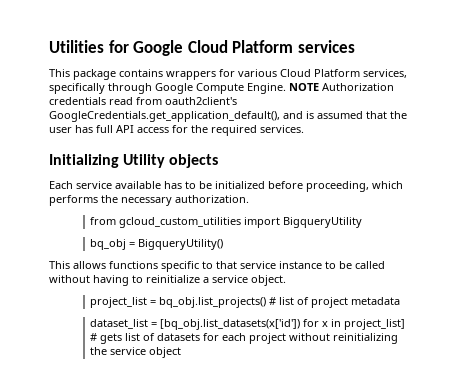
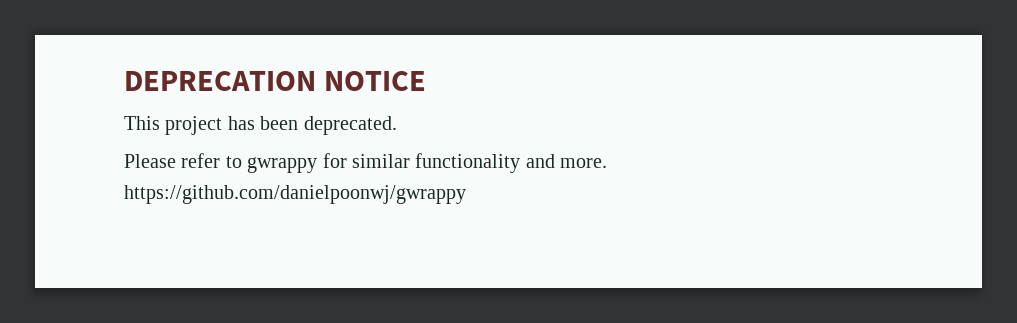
[49,40,355,56] [49,69,407,80] [49,83,394,94] [49,97,237,105] [49,111,407,122] [49,125,304,136] [49,154,219,168] [49,181,403,192] [49,195,249,206] [90,217,363,228] [90,239,224,250] [49,261,385,272] [49,275,286,286] [90,297,401,308] [90,319,406,330] [90,333,399,344] [90,347,182,358] Utilities for Google Cloud Platform services // This package contains wrappers for various Cloud Platform services, specifically through Google Compute Engine. NOTE Authorization credentials read from oauth2client's GoogleCredentials.get_application_default(), and is assumed that the user has full API access for the required services. // Initializing Utility objects // Each service available has to be initialized before proceeding, which performs the necessary authorization. // from gcloud_custom_utilities import BigqueryUtility // bq_obj = BigqueryUtility() // This allows functions specific to that service instance to be called without having to reinitialize a service object. // project_list = bq_obj.list_projects() # list of project metadata // dataset_list = [bq_obj.list_datasets(x['id']) for x in project_list] # gets list of datasets for each project without reinitializing the service object -> [124,71,427,91] [124,116,397,135] [124,153,608,173] [124,185,466,204] DEPRECATION NOTICE // This project has been deprecated. // Please refer to gwrappy for similar functionality and more. https://github.com/danielpoonwj/gwrappy

